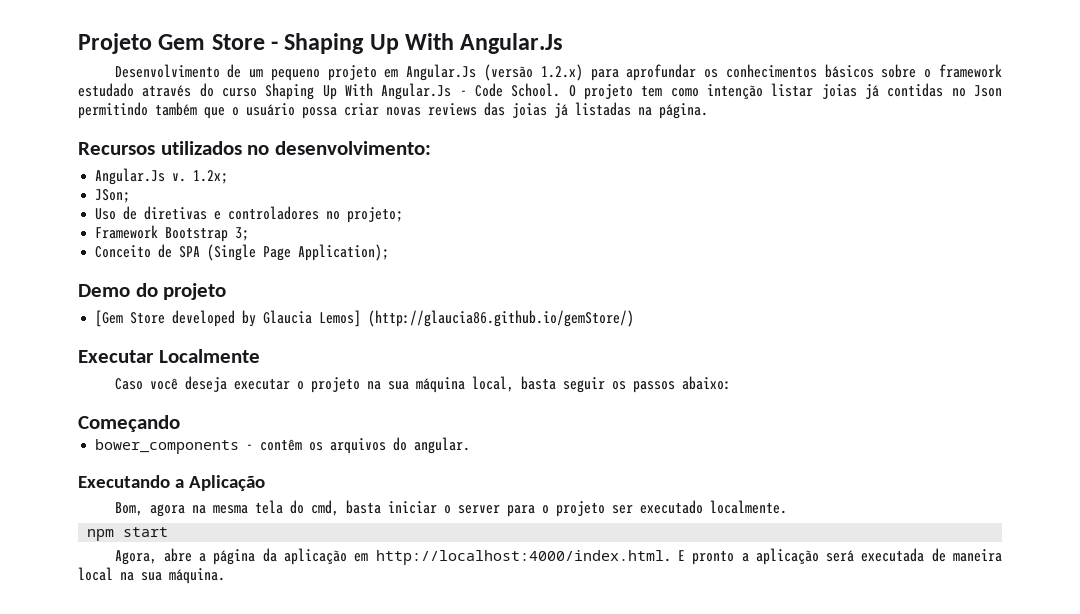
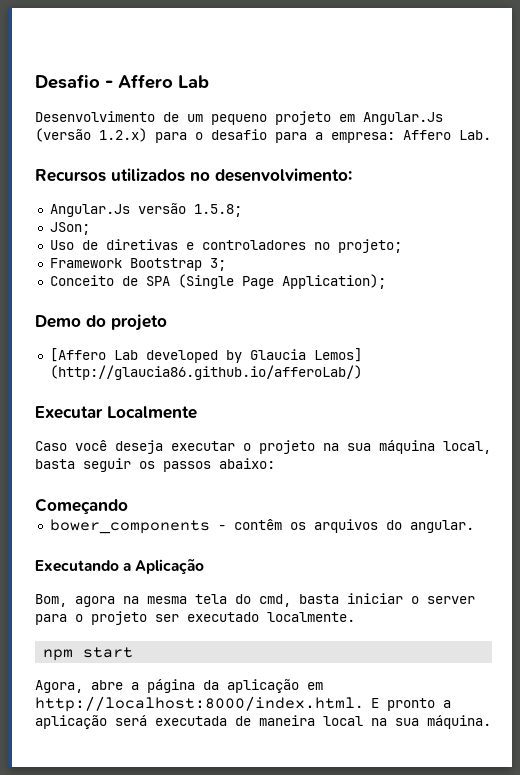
[78,33,564,54] Projeto Gem Store - Shaping Up With Angular.Js -> [35,74,209,89] Desafio - Affero Lab
[626,64,1003,81] [78,83,1003,100] [78,102,708,119] aprofundar os conhecimentos básicos sobre o framework estudado através do curso Shaping Up With Angular.Js - Code School. O projeto tem como intenção listar joias já contidas no Json permitindo também que o usuário possa criar novas reviews das joias já listadas na página. -> [195,129,491,143] o desafio para a empresa: Affero Lab.
[172,170,229,184] v. 1.2x; -> [137,203,242,217] versão 1.5.8;
[95,310,166,327] [Gem Store -> [49,348,138,362] [Affero Lab
[368,310,635,327] (http://glaucia86.github.io/gemStore/) -> [49,365,362,380] (http://glaucia86.github.io/afferoLab/)
[375,550,671,565] http://localhost:4000/index.html. -> [35,696,363,712] http://localhost:8000/index.html.

